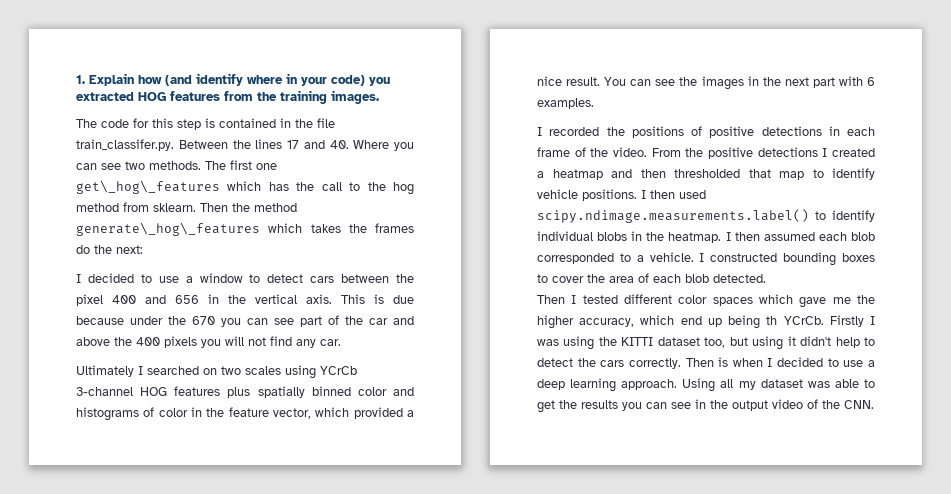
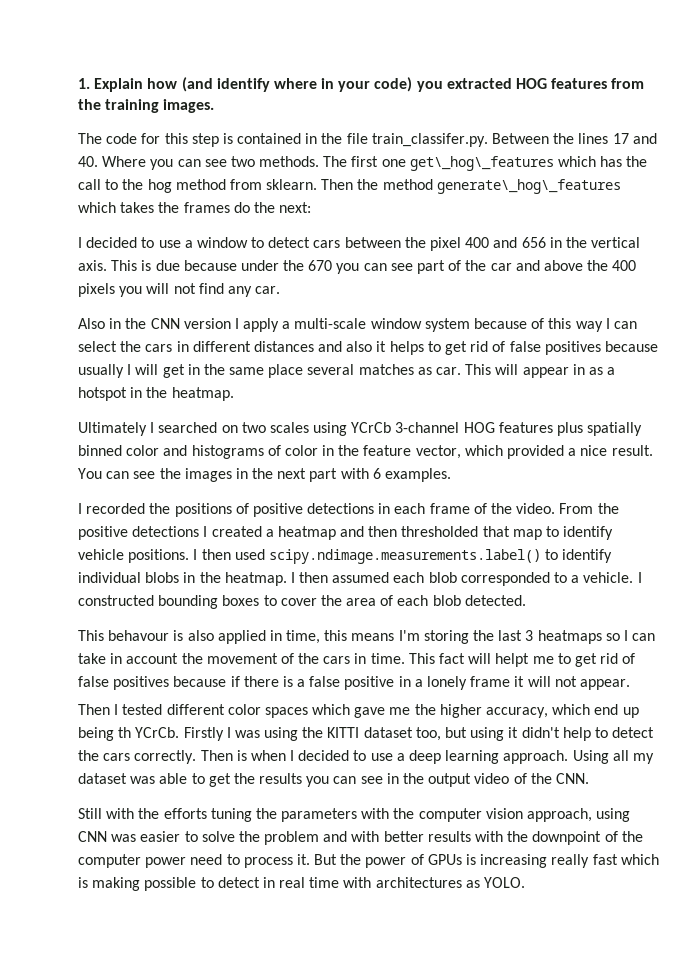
(341, 342) none -> [78,318,637,332] [78,341,658,355] [78,364,616,378] [78,387,234,401] // Also in the CNN version I apply a multi-scale window system because of this way I can select the cars in different distances and also it helps to get rid of false positives because usually I will get in the same place several matches as car. This will appear in as a hotspot in the heatmap.
(766, 278) none -> [78,630,656,644] [78,653,636,667] [78,676,630,690] // This behavour is also applied in time, this means I'm storing the last 3 heatmaps so I can take in account the movement of the cars in time. This fact will helpt me to get rid of false positives because if there is a false positive in a lonely frame it will not appear.
(874, 404) none -> [78,808,631,822] [78,831,643,845] [78,854,659,868] [78,877,526,891] // Still with the efforts tuning the parameters with the computer vision approach, using CNN was easier to solve the problem and with better results with the downpoint of the computer power need to process it. But the power of GPUs is increasing really fast which is making possible to detect in real time with architectures as YOLO.

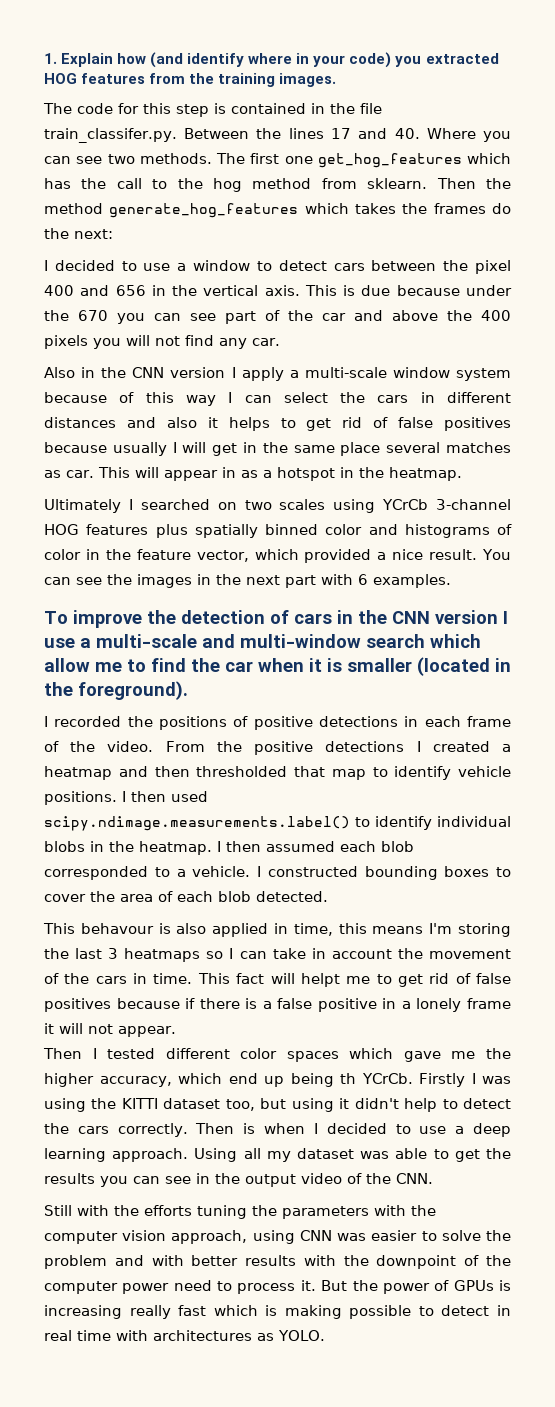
[409,156,554,171] get\_hog\_features -> [317,153,462,168] get_hog_features
[436,179,621,194] generate\_hog\_features -> [109,203,299,218] generate_hog_features
(452, 475) none -> [44,610,508,628] [44,634,481,648] [44,657,511,676] [44,681,188,700] // To improve the detection of cars in the CNN version I use a multi-scale and multi-window search which allow me to find the car when it is smaller (located in the foreground).

